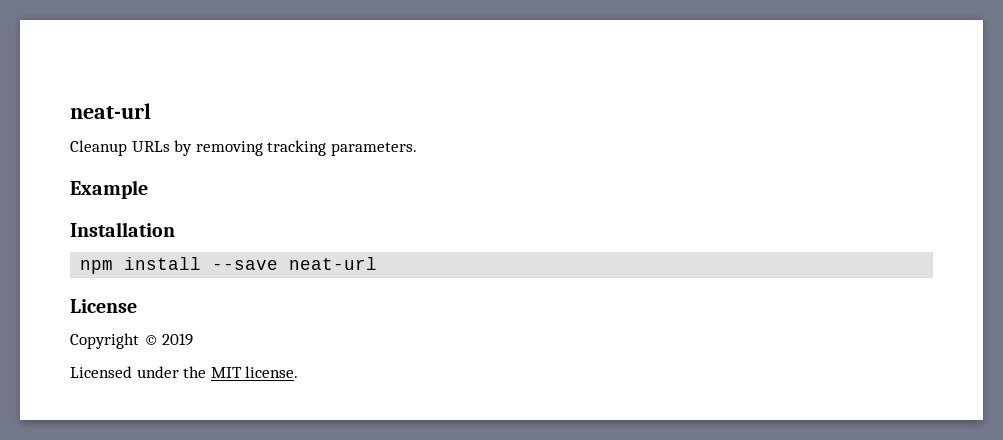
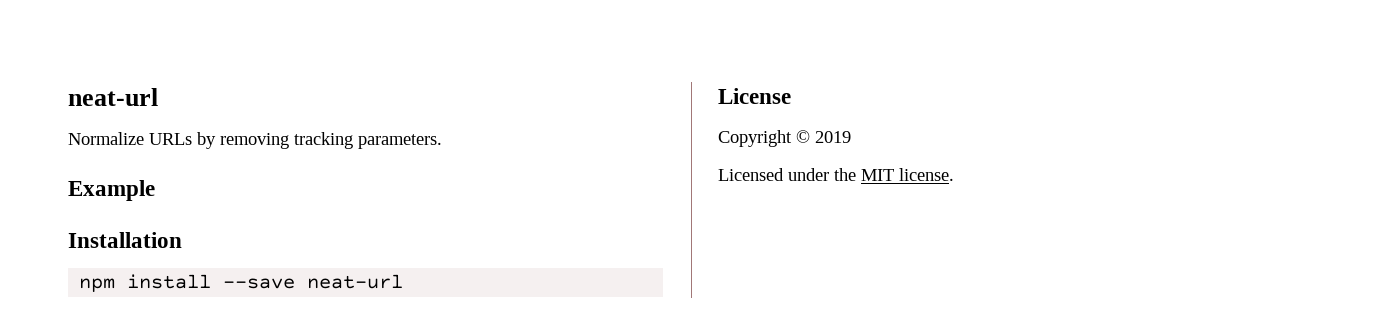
[70,103,151,119] [70,140,127,156] neat-url // Cleanup -> [68,88,158,106] [68,132,144,145] neat-url // Normalize

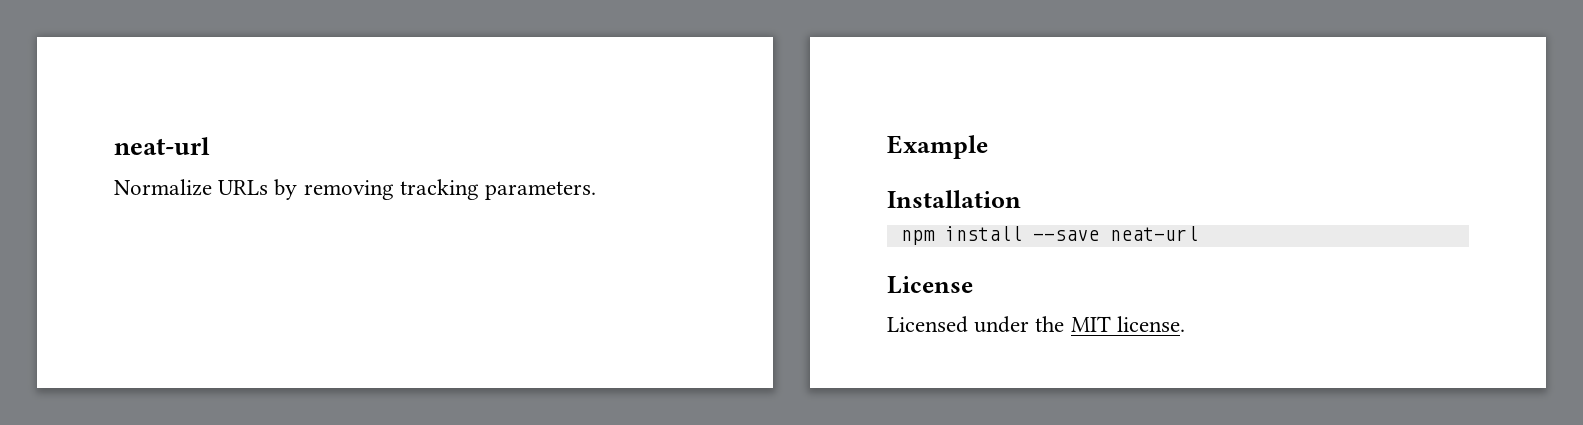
[718,130,851,147] // Copyright © 2019 -> (973, 285) none

